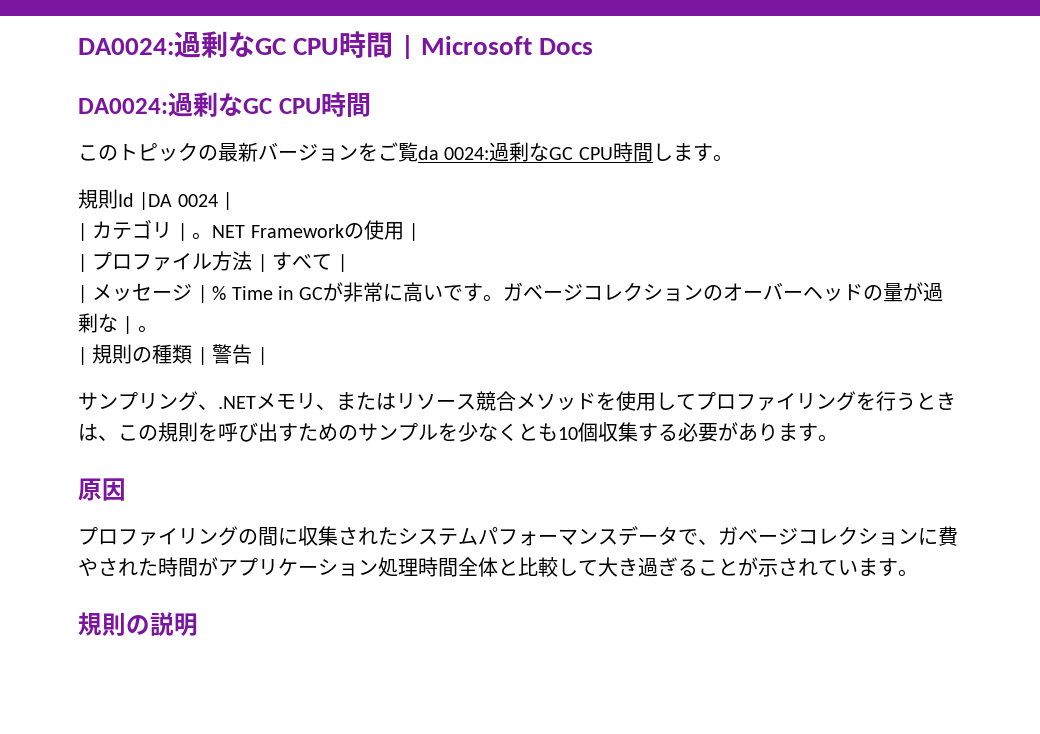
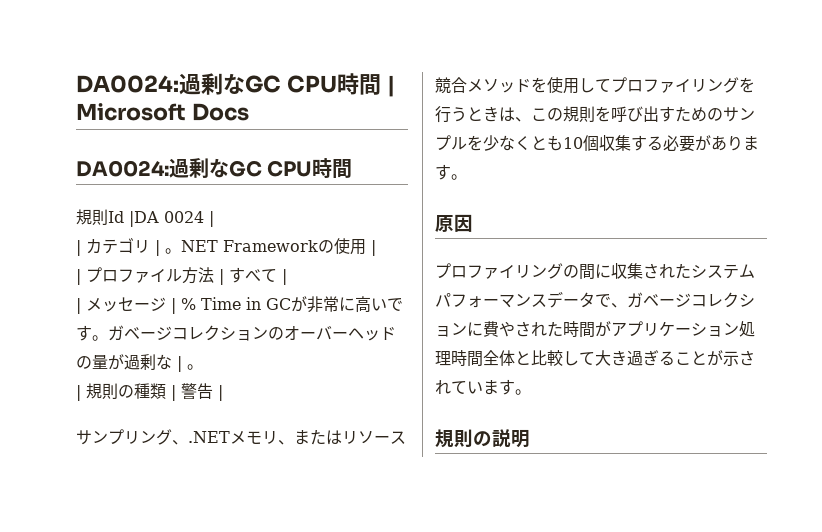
[78,142,733,162] // このトピックの最新バージョンをご覧da 0024:過剰なGC CPU時間します。 -> (353, 168) none

